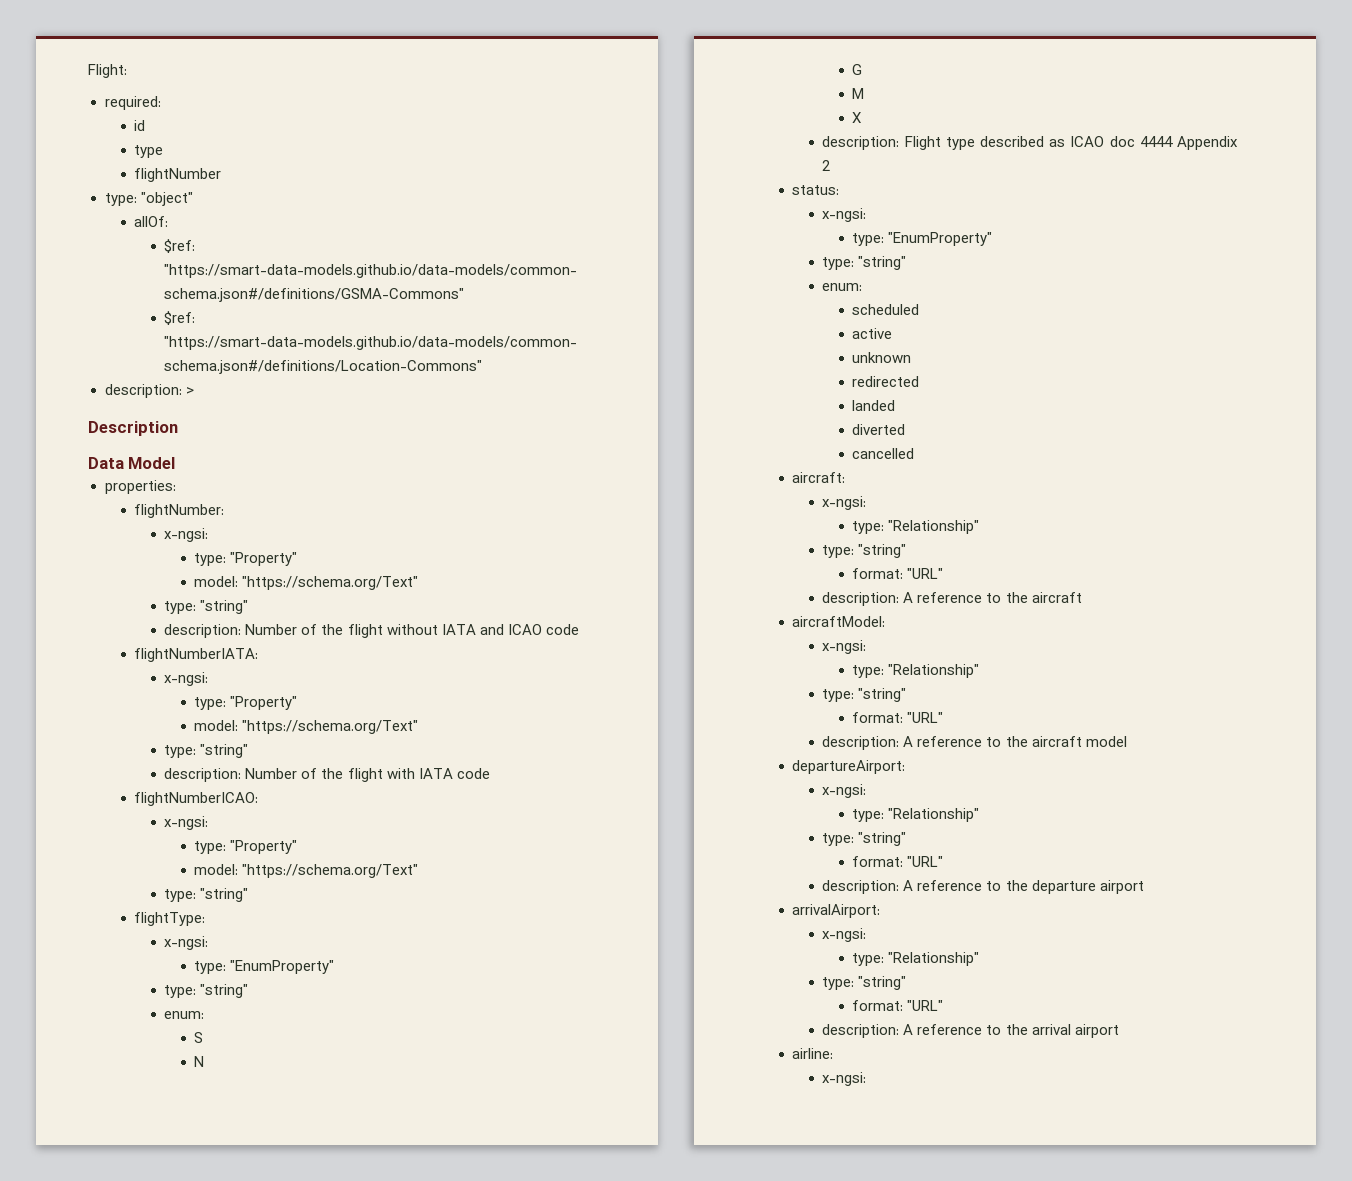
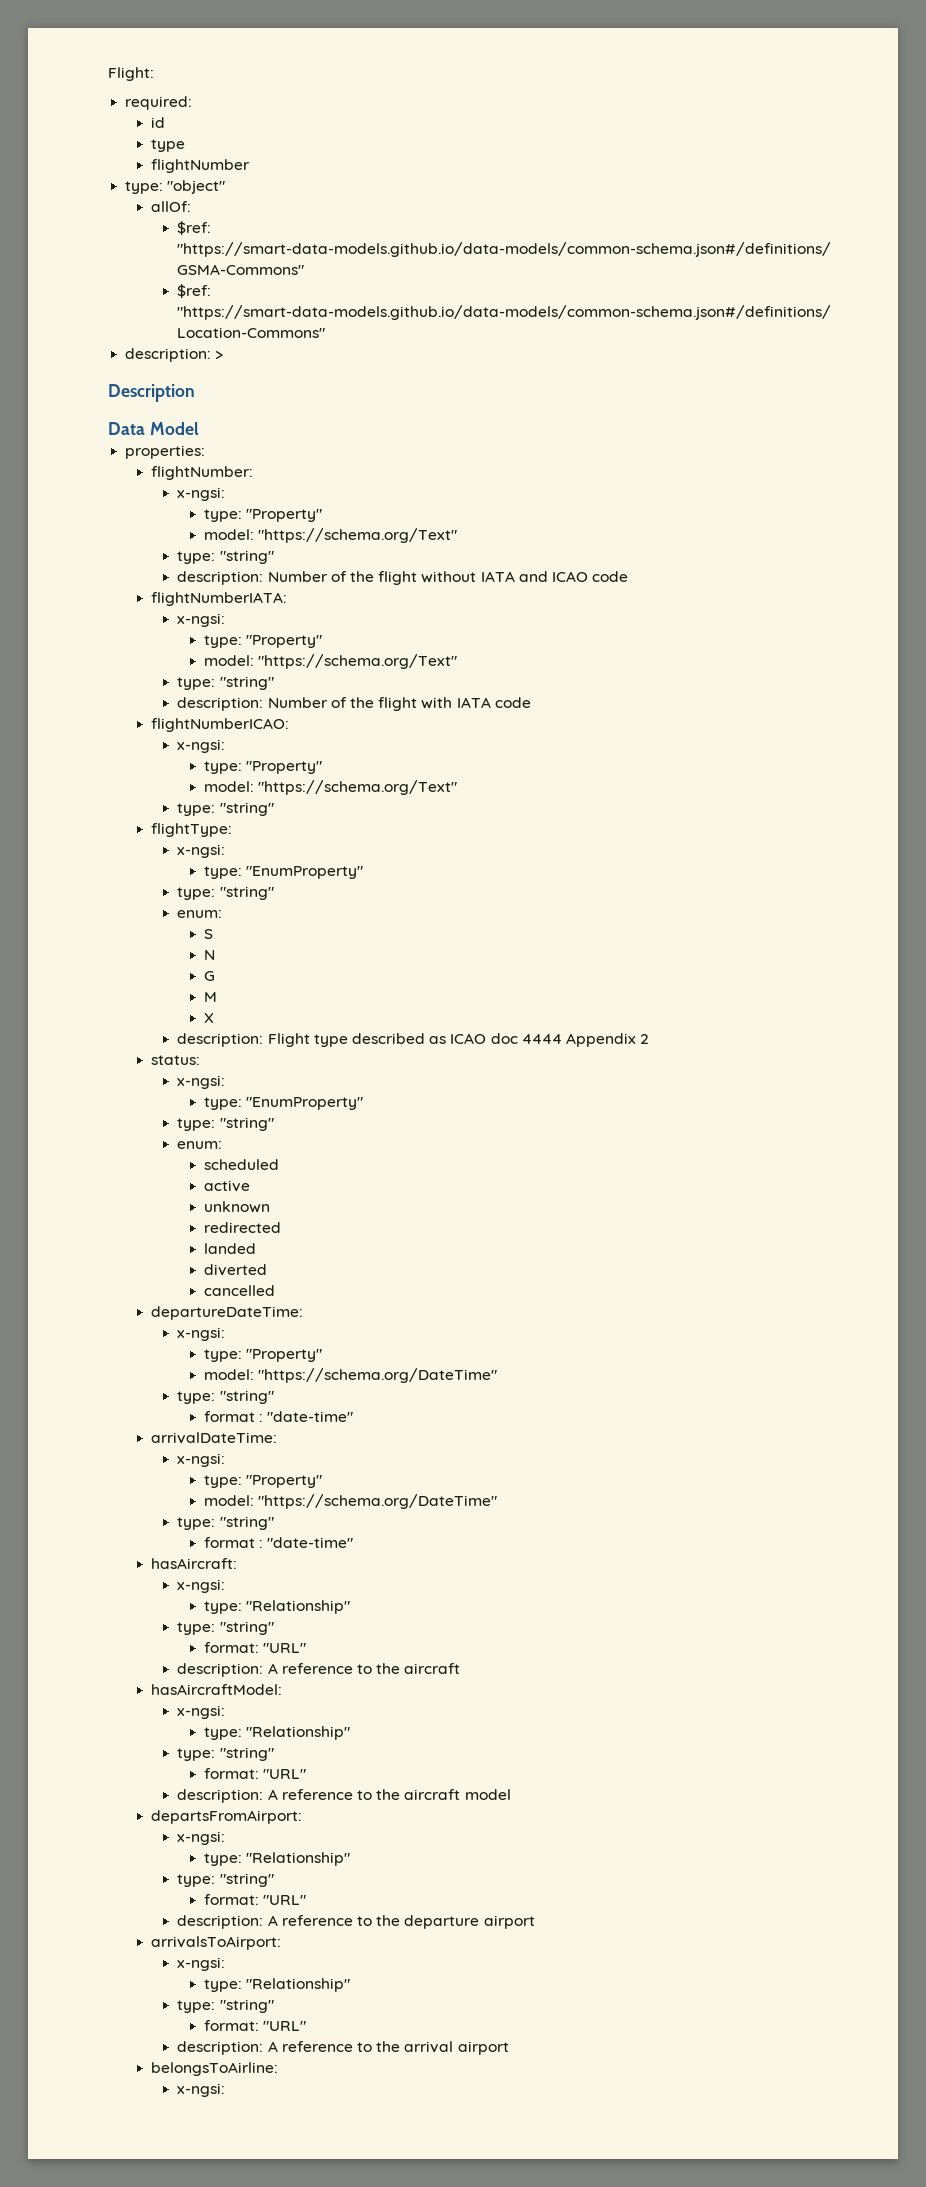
[792,472,846,483] aircraft: -> [151,1306,304,1320] [177,1327,226,1341] [203,1349,322,1362] [203,1368,497,1383] [177,1390,274,1404] [203,1411,353,1422] [151,1432,278,1444] [177,1453,226,1467] [203,1475,322,1488] [203,1494,497,1509] [177,1516,274,1530] [203,1537,353,1548] [151,1558,238,1569] departureDateTime: // x-ngsi: // type: "Property" // model: "https://schema.org/DateTime" // type: "string" // format : "date-time" // arrivalDateTime: // x-ngsi: // type: "Property" // model: "https://schema.org/DateTime" // type: "string" // format : "date-time" // hasAircraft:
[792,616,886,627] aircraftModel: -> [151,1684,283,1695] hasAircraftModel:
[792,760,906,774] departureAirport: -> [151,1810,303,1824] departsFromAirport:
[792,904,881,918] arrivalAirport: -> [151,1936,282,1950] arrivalsToAirport:
[792,1048,834,1059] airline: -> [151,2062,279,2076] belongsToAirline:

